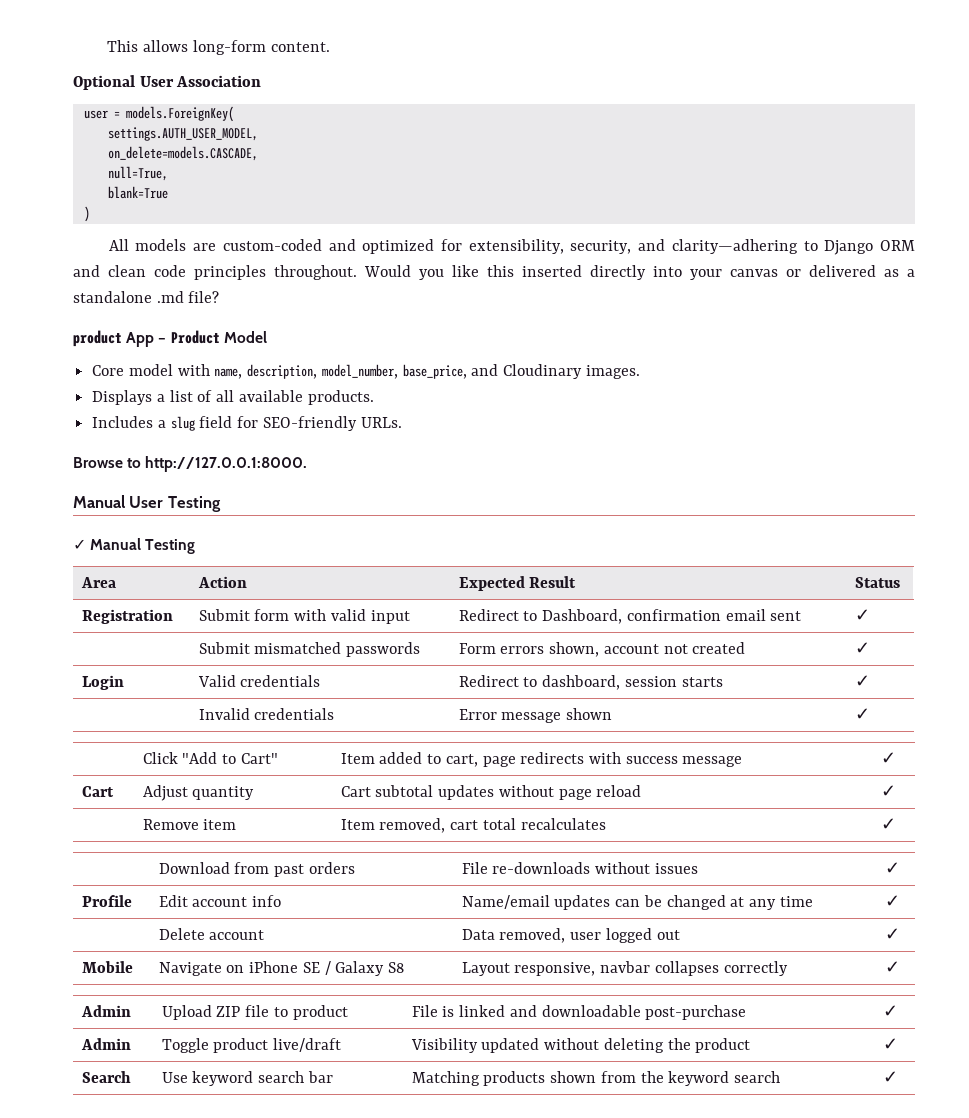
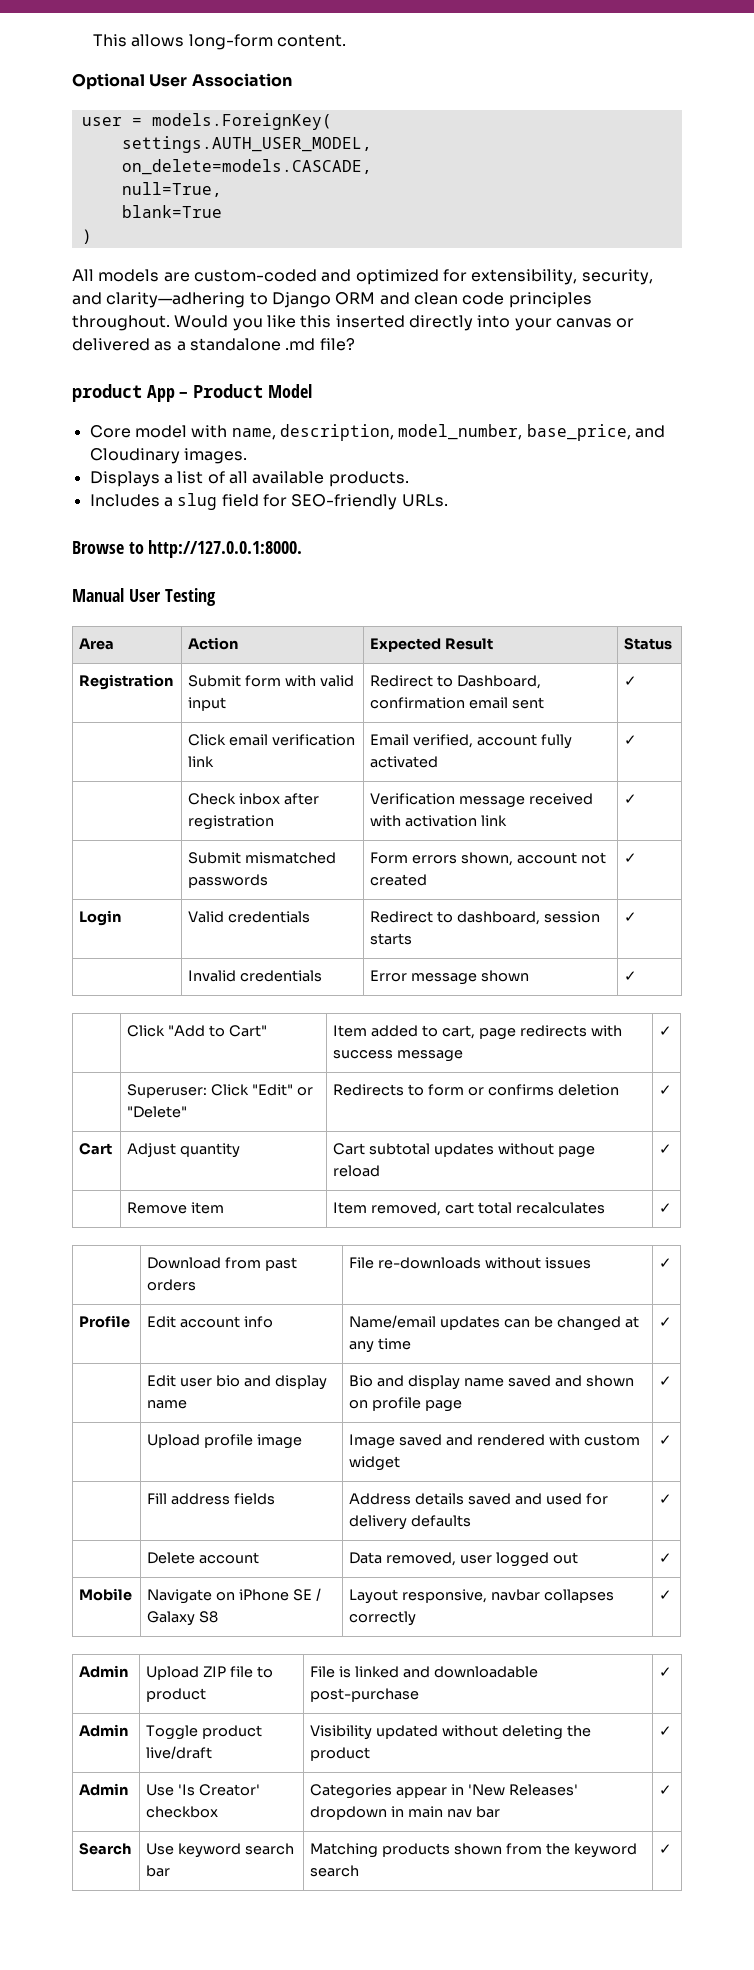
[73,538,196,554] // ✓ Manual Testing -> (216, 597) none
(870, 615) none -> [188,734,356,746] [188,756,215,767] [370,734,572,749] [370,756,439,768] [624,735,638,745] [188,793,320,805] [188,815,275,830] [370,793,594,808] [370,815,508,827] [624,794,638,804] // | Click email verification link | Email verified, account fully activated | ✓ // | Check inbox after registration | Verification message received with activation link | ✓
(896, 758) none -> [127,1084,313,1098] [127,1106,188,1118] [333,1084,619,1096] [659,1085,673,1095] // | Superuser: Click "Edit" or "Delete" | Redirects to form or confirms deletion | ✓
(900, 901) none -> [147,1375,327,1390] [147,1400,188,1409] [349,1375,634,1390] [349,1397,463,1412] [659,1376,673,1386] [147,1434,303,1449] [349,1434,640,1449] [349,1456,401,1471] [659,1435,673,1445] [147,1493,276,1505] [349,1493,608,1505] [349,1515,472,1530] [659,1494,673,1504] // | Edit user bio and display name | Bio and display name saved and shown on profile page | ✓ // | Upload profile image | Image saved and rendered with custom widget | ✓ // | Fill address fields | Address details saved and used for delivery defaults | ✓
(898, 1044) none -> [79,1783,129,1796] [146,1784,261,1796] [146,1806,219,1818] [310,1784,578,1799] [310,1806,500,1820] [659,1785,673,1795] // Admin | Use 'Is Creator' checkbox | Categories appear in 'New Releases' dropdown in main nav bar | ✓

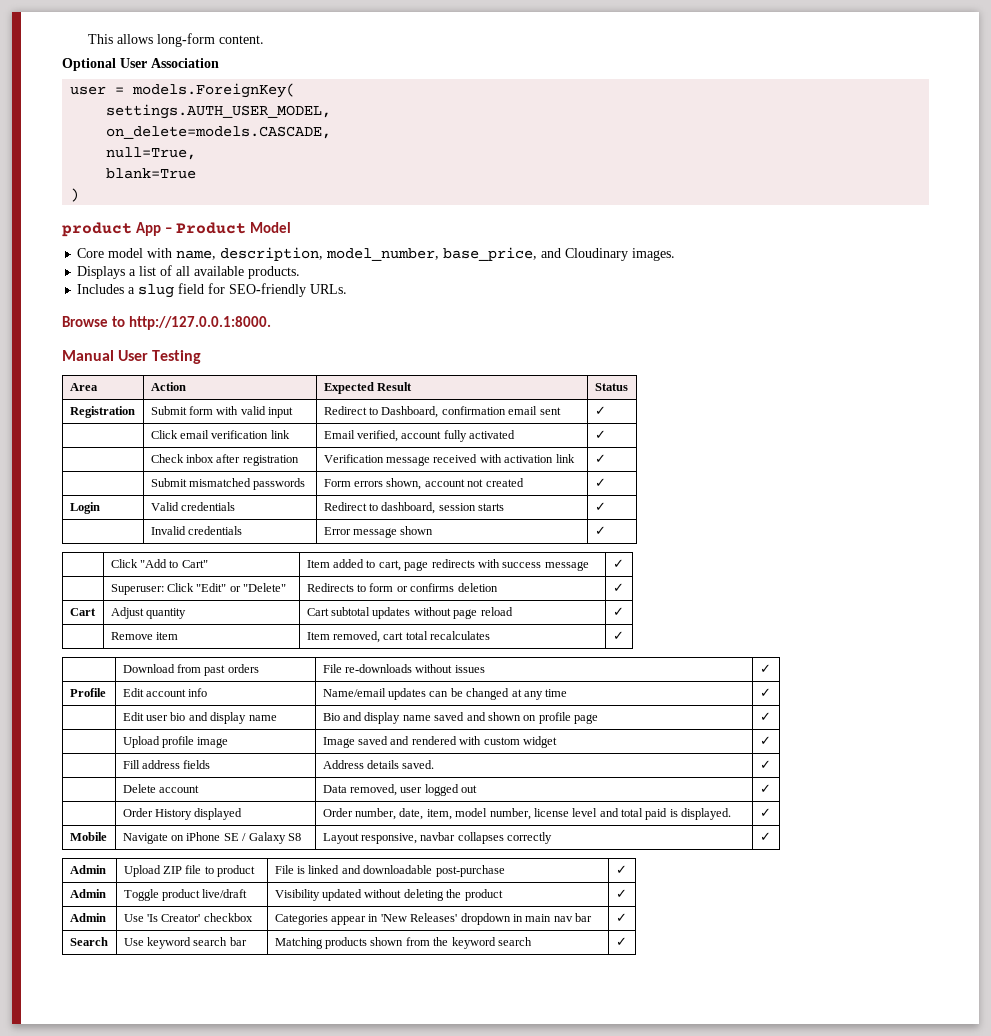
[72,269,653,285] [72,292,592,308] [72,315,635,331] [72,338,355,351] // All models are custom-coded and optimized for extensibility, security, and clarity—adhering to Django ORM and clean code principles throughout. Would you like this inserted directly into your canvas or delivered as a standalone .md file? -> (80, 195) none
[468,1493,608,1505] [349,1515,472,1530] saved and used for delivery defaults -> [402,760,435,769] saved.
(673, 1558) none -> [122,808,243,820] [322,808,732,820] [759,808,771,817] // | Order History displayed | Order number, date, item, model number, license level and total paid is displayed. | ✓

